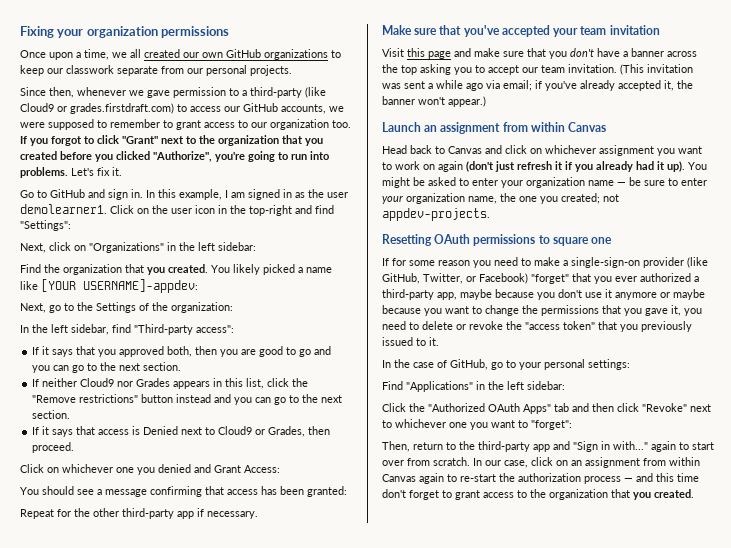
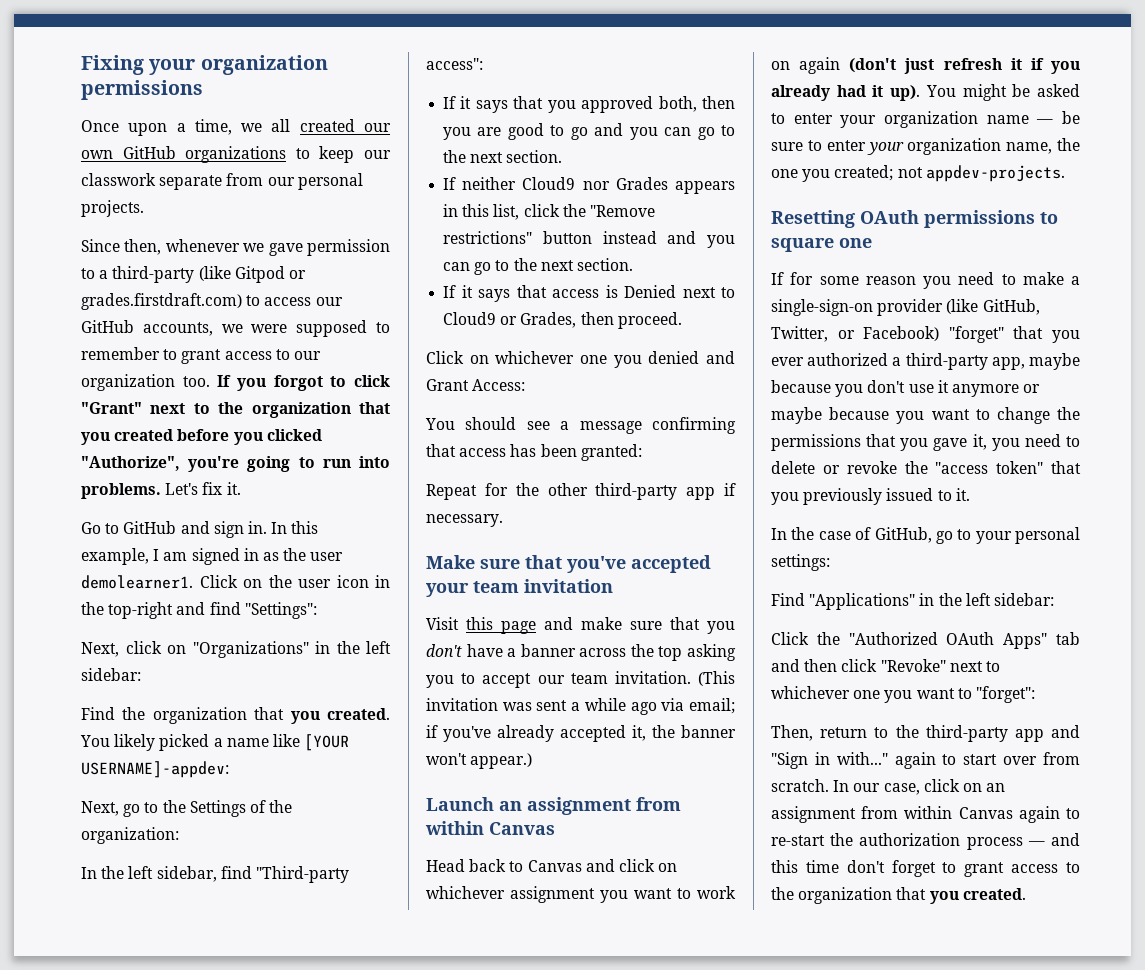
[20,103,54,112] Cloud9 -> [234,266,285,283] Gitpod

